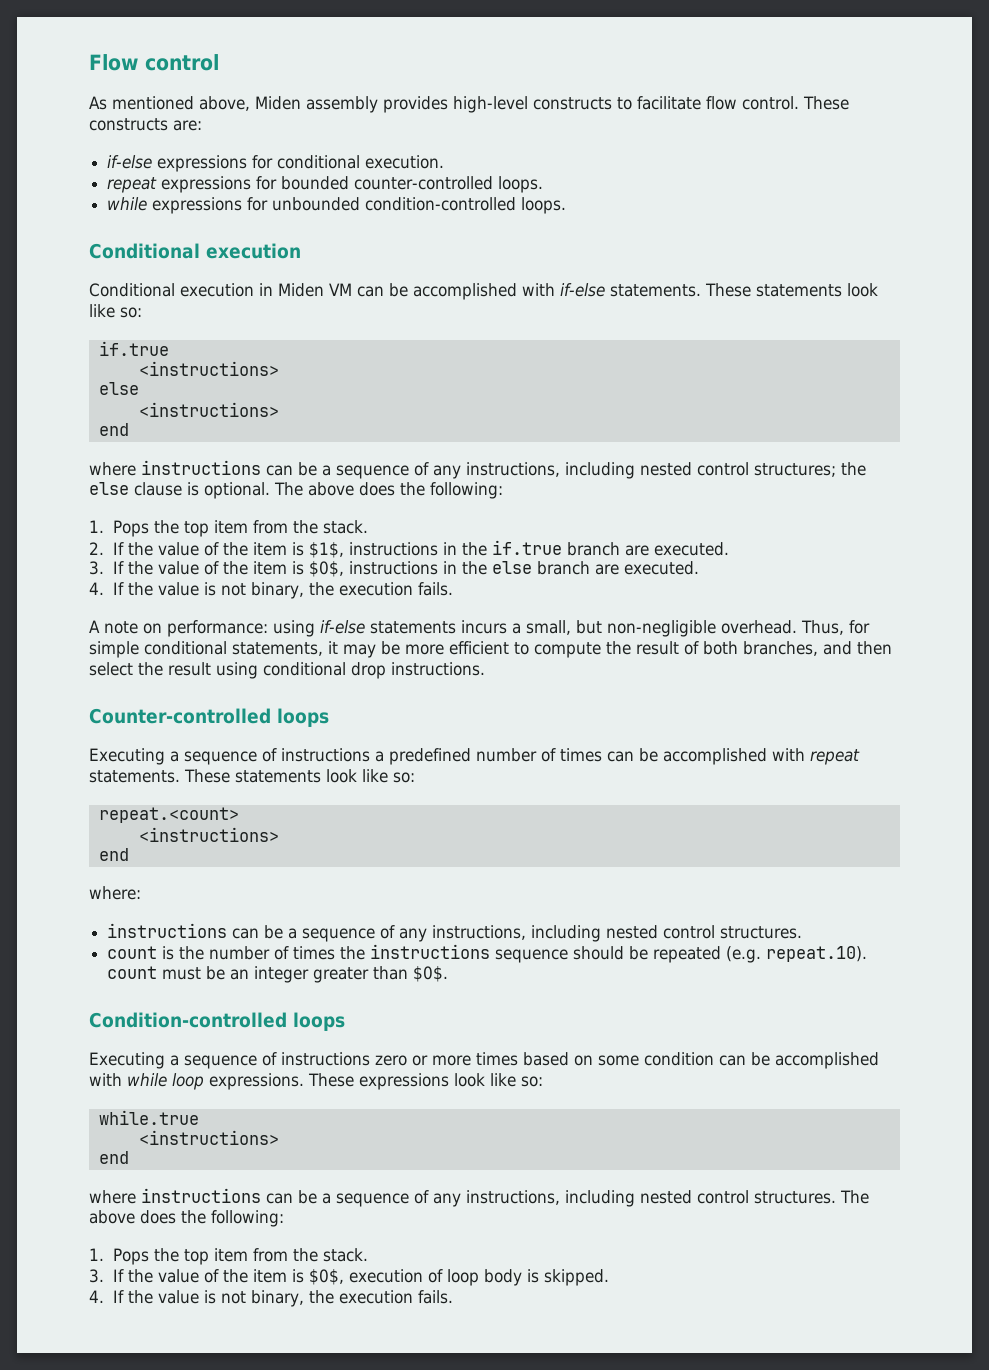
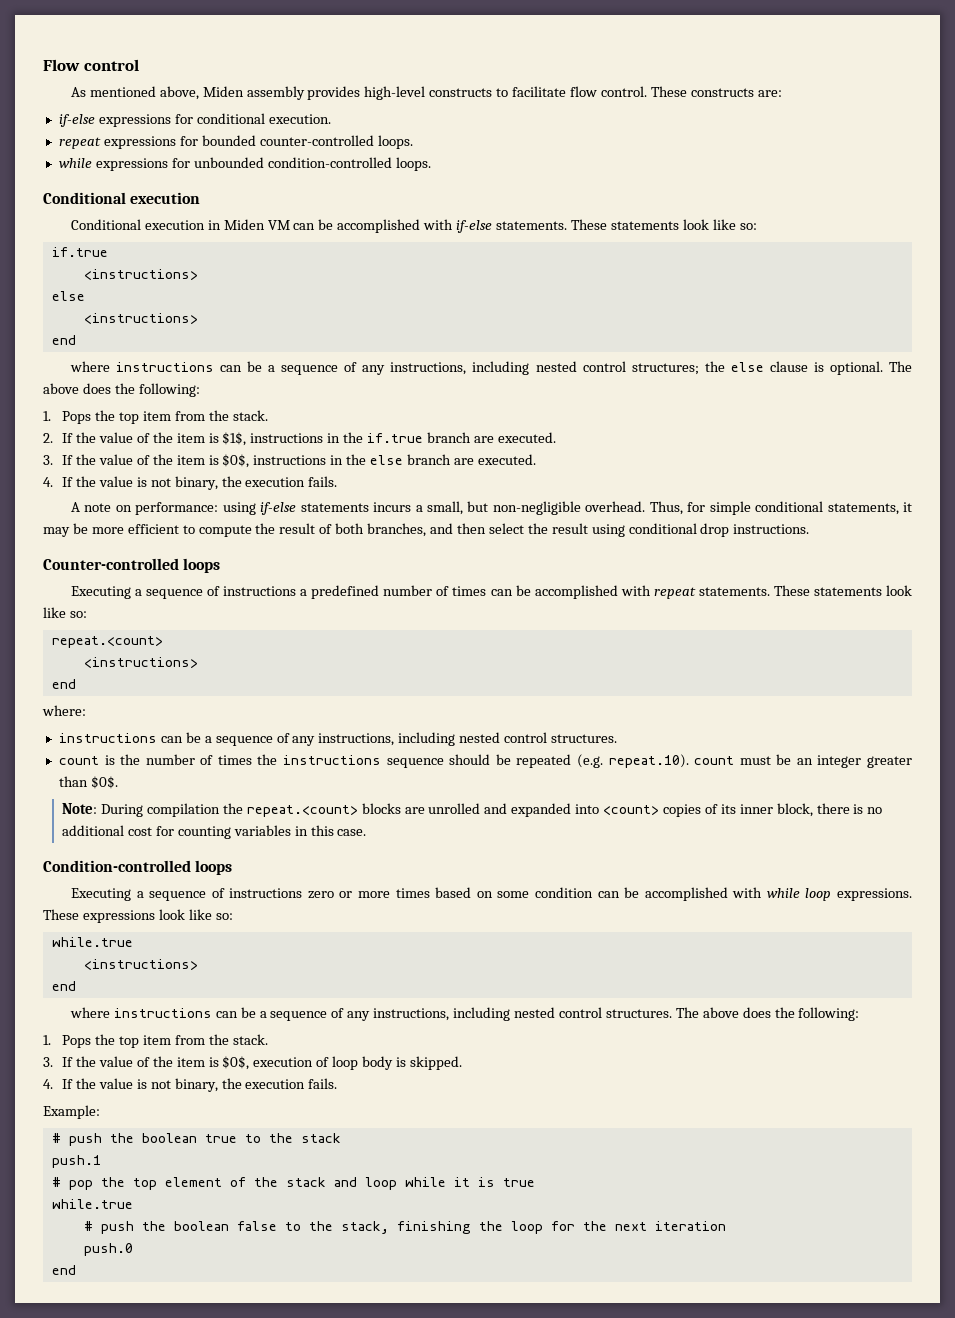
(449, 974) none -> [62,803,883,817] [62,825,367,839] // Note: During compilation the repeat.<count> blocks are unrolled and expanded into <count> copies of its inner block, there is no additional cost for counting variables in this case.
(454, 1297) none -> [43,1105,100,1119] [51,1133,341,1146] [51,1155,101,1168] [51,1177,535,1190] [51,1199,133,1209] [83,1221,726,1234] [83,1243,133,1256] [51,1265,76,1275] // Example: // # push the boolean true to the stack // push.1 // # pop the top element of the stack and loop while it is true // while.true // # push the boolean false to the stack, finishing the loop for the next iteration // push.0 // end

